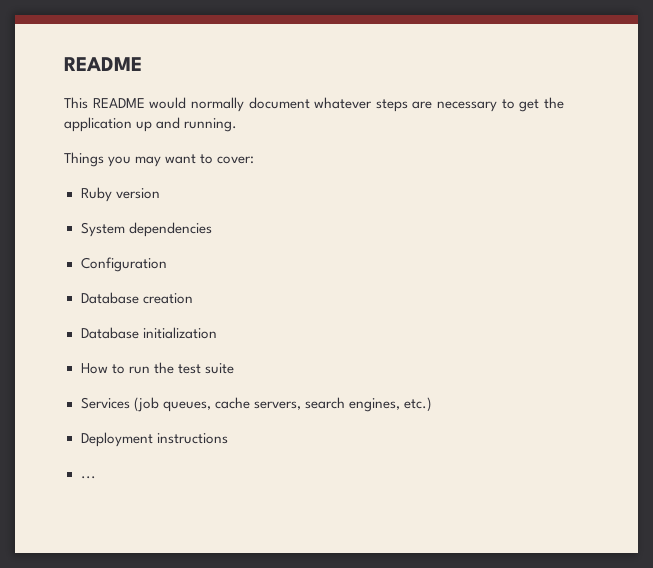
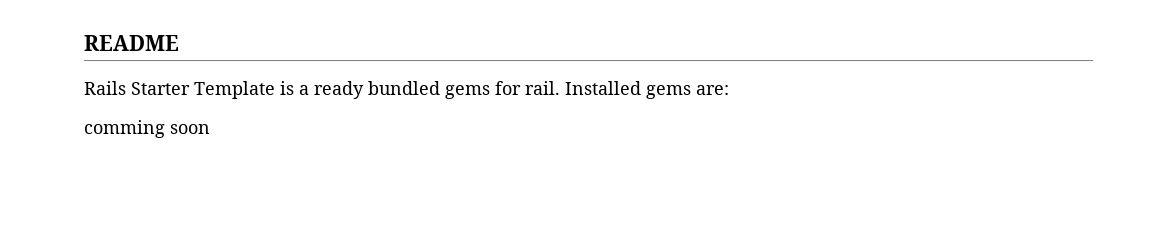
[64,97,564,112] [64,117,238,132] [64,152,255,167] [80,187,160,202] [80,222,212,237] [80,257,167,272] [80,292,193,304] [80,327,217,339] [80,362,234,374] [80,397,432,412] [80,432,228,447] [80,476,96,479] This README would normally document whatever steps are necessary to get the application up and running. // Things you may want to cover: // Ruby version // System dependencies // Configuration // Database creation // Database initialization // How to run the test suite // Services (job queues, cache servers, search engines, etc.) // Deployment instructions // ... -> [84,81,729,99] [84,120,210,138] Rails Starter Template is a ready bundled gems for rail. Installed gems are: // comming soon

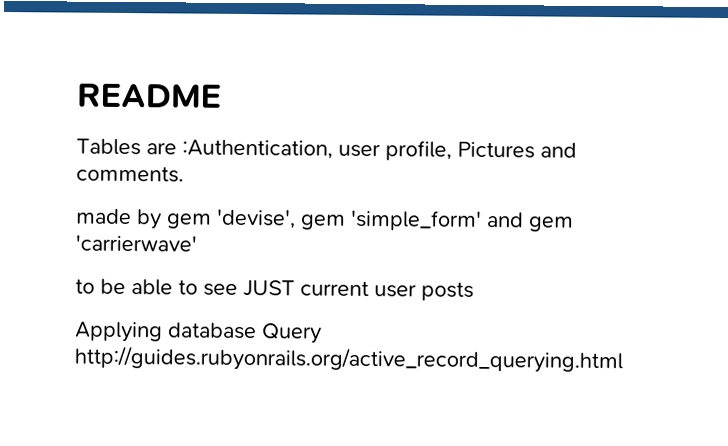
[84,81,729,99] [84,120,210,138] Rails Starter Template is a ready bundled gems for rail. Installed gems are: // comming soon -> [76,138,577,161] [76,165,184,183] [75,208,574,232] [75,234,197,252] [75,278,474,301] [74,321,322,344] [74,345,623,374] Tables are :Authentication, user profile, Pictures and comments. // made by gem 'devise', gem 'simple_form' and gem 'carrierwave' // to be able to see JUST current user posts // Applying database Query http://guides.rubyonrails.org/active_record_querying.html

